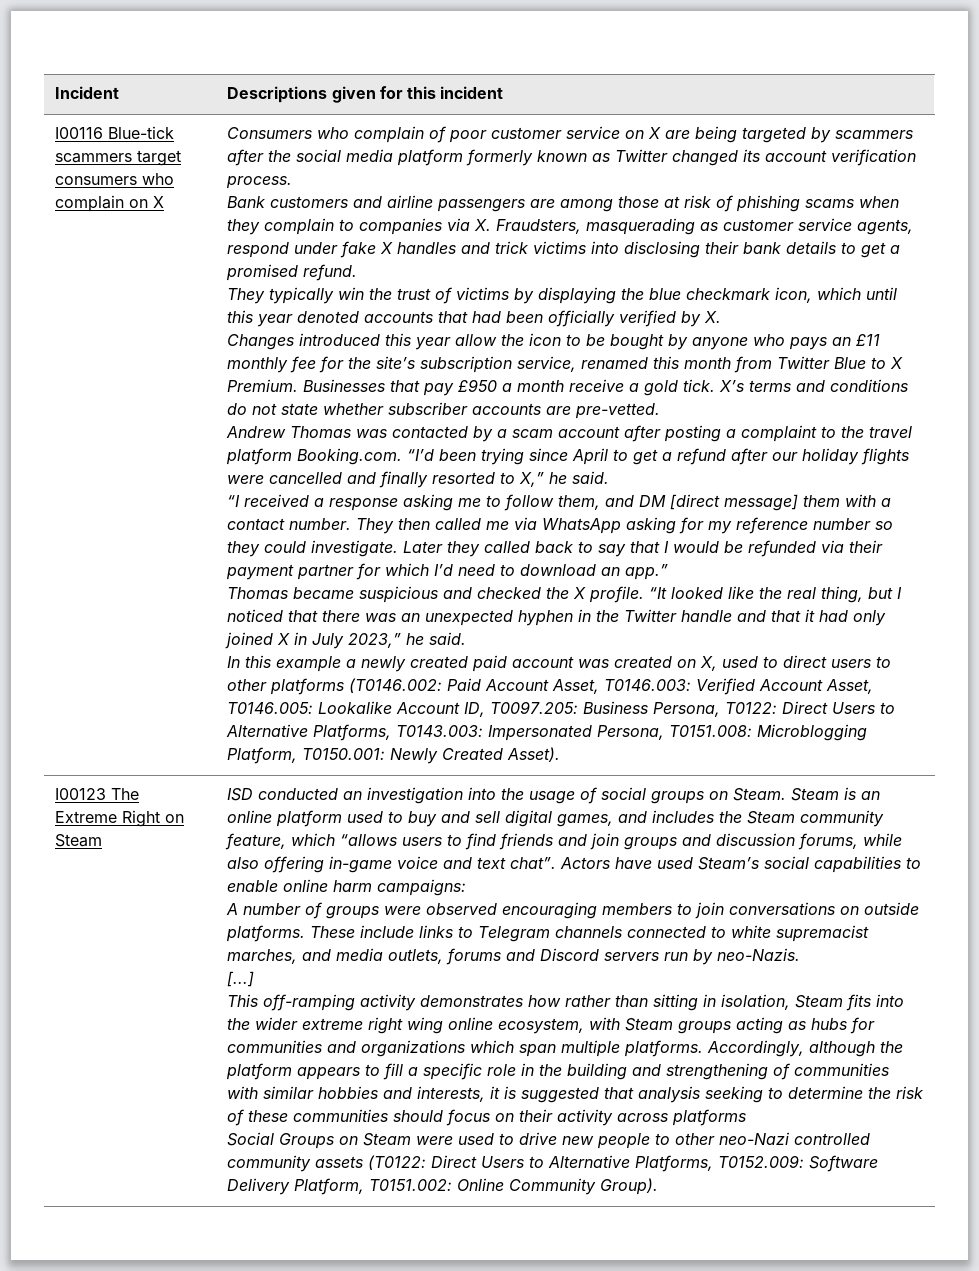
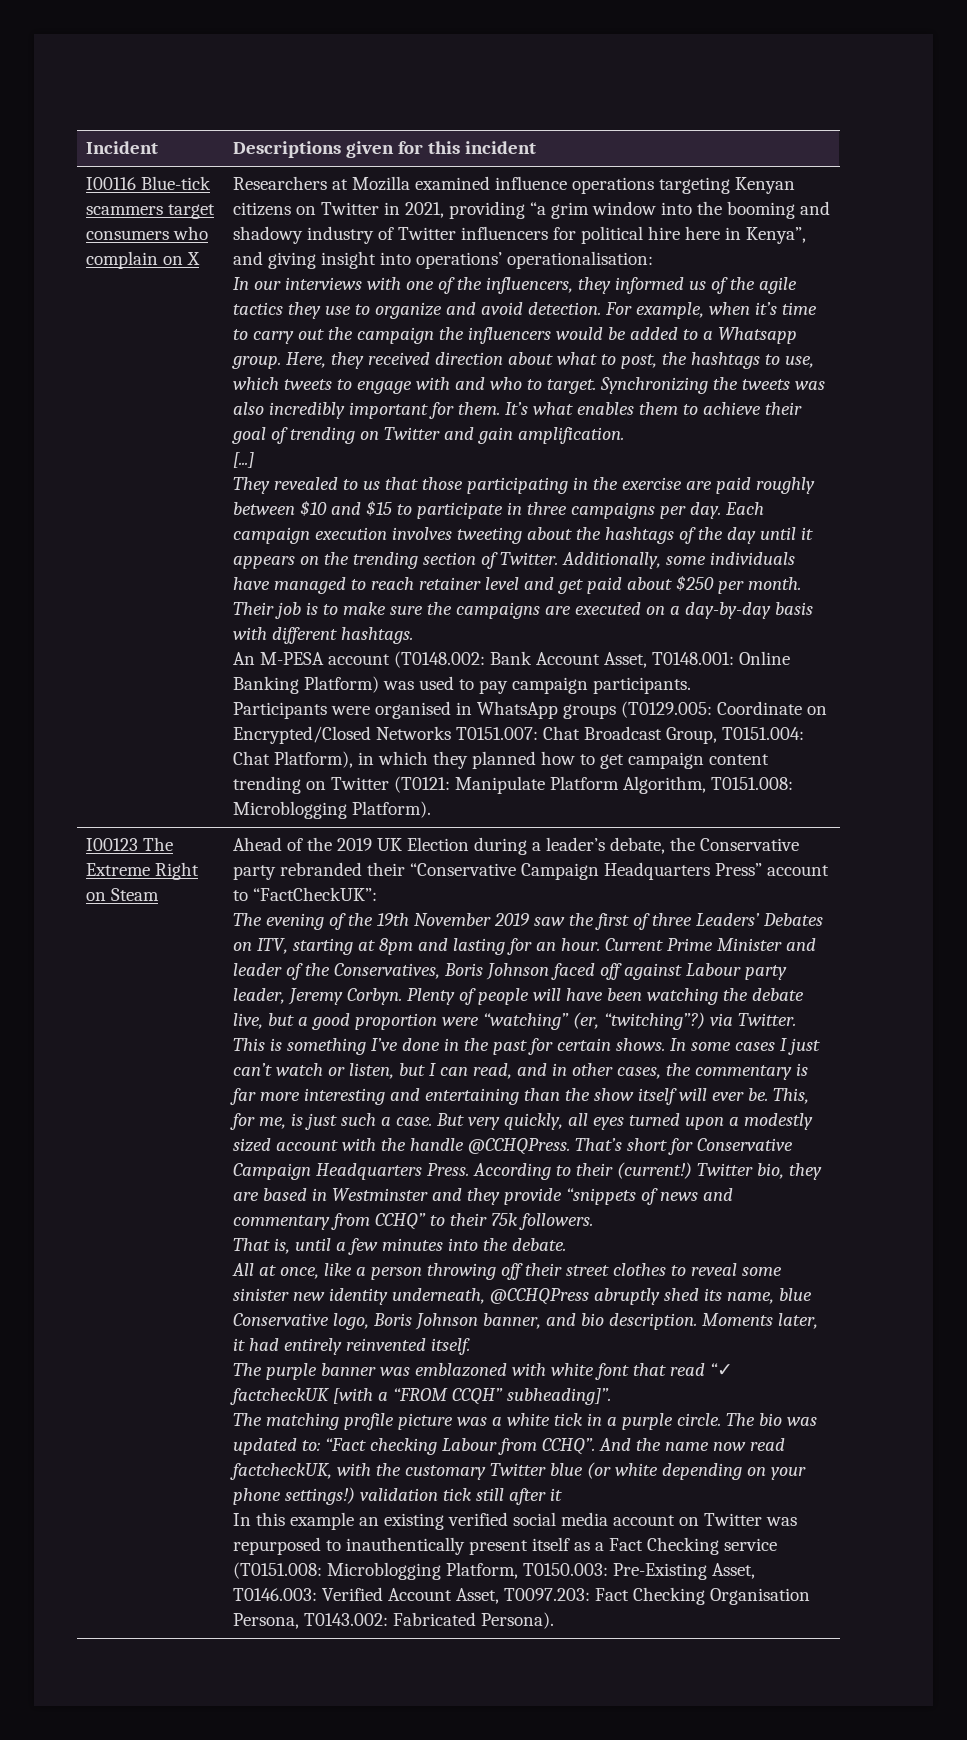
[227,126,914,143] [227,149,917,166] [226,176,293,189] [227,195,900,212] [227,218,914,235] [227,241,901,258] [226,264,358,281] [227,287,898,304] [227,310,722,327] [227,333,881,350] [227,356,904,373] [227,379,909,396] [227,402,661,419] [226,425,913,442] [226,448,910,465] [227,471,610,488] [227,494,892,511] [227,517,894,534] [227,540,884,557] [226,563,669,580] [227,586,903,603] [227,609,887,626] [225,632,467,649] [227,655,892,672] [227,678,874,695] [227,701,896,717] [226,724,868,741] [227,747,561,764] Consumers who complain of poor customer service on X are being targeted by scammers after the social media platform formerly known as Twitter changed its account verification process. // Bank customers and airline passengers are among those at risk of phishing scams when they complain to companies via X. Fraudsters, masquerading as customer service agents, respond under fake X handles and trick victims into disclosing their bank details to get a promised refund. // They typically win the trust of victims by displaying the blue checkmark icon, which until this year denoted accounts that had been officially verified by X. // Changes introduced this year allow the icon to be bought by anyone who pays an £11 monthly fee for the site’s subscription service, renamed this month from Twitter Blue to X Premium. Businesses that pay £950 a month receive a gold tick. X’s terms and conditions do not state whether subscriber accounts are pre-vetted. // Andrew Thomas was contacted by a scam account after posting a complaint to the travel platform Booking.com. “I’d been trying since April to get a refund after our holiday flights were cancelled and finally resorted to X,” he said. // “I received a response asking me to follow them, and DM [direct message] them with a contact number. They then called me via WhatsApp asking for my reference number so they could investigate. Later they called back to say that I would be refunded via their payment partner for which I’d need to download an app.” // Thomas became suspicious and checked the X profile. “It looked like the real thing, but I noticed that there was an unexpected hyphen in the Twitter handle and that it had only joined X in July 2023,” he said. // In this example a newly created paid account was created on X, used to direct users to other platforms (T0146.002: Paid Account Asset, T0146.003: Verified Account Asset, T0146.005: Lookalike Account ID, T0097.205: Business Persona, T0122: Direct Users to Alternative Platforms, T0143.003: Impersonated Persona, T0151.008: Microblogging Platform, T0150.001: Newly Created Asset). -> [233,176,796,194] [233,201,831,219] [233,226,807,244] [233,251,654,269] [233,277,798,294] [233,302,818,319] [233,327,798,344] [232,352,815,369] [233,377,826,394] [233,402,803,419] [232,427,625,444] [233,452,255,468] [233,477,816,494] [233,500,765,519] [233,527,814,544] [233,552,796,569] [233,575,802,594] [233,602,814,619] [233,627,414,644] [233,651,791,668] [233,676,692,694] [233,701,828,719] [233,726,805,744] [233,751,770,769] [233,776,794,794] [233,801,432,819] Researchers at Mozilla examined influence operations targeting Kenyan citizens on Twitter in 2021, providing “a grim window into the booming and shadowy industry of Twitter influencers for political hire here in Kenya”, and giving insight into operations’ operationalisation: // In our interviews with one of the influencers, they informed us of the agile tactics they use to organize and avoid detection. For example, when it’s time to carry out the campaign the influencers would be added to a Whatsapp group. Here, they received direction about what to post, the hashtags to use, which tweets to engage with and who to target. Synchronizing the tweets was also incredibly important for them. It’s what enables them to achieve their goal of trending on Twitter and gain amplification. // [...] // They revealed to us that those participating in the exercise are paid roughly between $10 and $15 to participate in three campaigns per day. Each campaign execution involves tweeting about the hashtags of the day until it appears on the trending section of Twitter. Additionally, some individuals have managed to reach retainer level and get paid about $250 per month. Their job is to make sure the campaigns are executed on a day-by-day basis with different hashtags. // An M-PESA account (T0148.002: Bank Account Asset, T0148.001: Online Banking Platform) was used to pay campaign participants. // Participants were organised in WhatsApp groups (T0129.005: Coordinate on Encrypted/Closed Networks T0151.007: Chat Broadcast Group, T0151.004: Chat Platform), in which they planned how to get campaign content trending on Twitter (T0121: Manipulate Platform Algorithm, T0151.008: Microblogging Platform).
[227,787,881,804] [227,810,885,827] [225,833,903,850] [227,856,922,873] [227,879,467,896] [226,902,920,919] [226,925,870,942] [227,948,801,965] [227,971,255,987] [227,994,905,1011] [227,1017,876,1034] [227,1040,904,1057] [226,1063,890,1080] [227,1086,924,1103] [227,1109,747,1126] [227,1132,871,1149] [227,1155,879,1172] [227,1178,659,1195] ISD conducted an investigation into the usage of social groups on Steam. Steam is an online platform used to buy and sell digital games, and includes the Steam community feature, which “allows users to find friends and join groups and discussion forums, while also offering in-game voice and text chat”. Actors have used Steam’s social capabilities to enable online harm campaigns: // A number of groups were observed encouraging members to join conversations on outside platforms. These include links to Telegram channels connected to white supremacist marches, and media outlets, forums and Discord servers run by neo-Nazis. // [...] // This off-ramping activity demonstrates how rather than sitting in isolation, Steam fits into the wider extreme right wing online ecosystem, with Steam groups acting as hubs for communities and organizations which span multiple platforms. Accordingly, although the platform appears to fill a specific role in the building and strengthening of communities with similar hobbies and interests, it is suggested that analysis seeking to determine the risk of these communities should focus on their activity across platforms // Social Groups on Steam were used to drive new people to other neo-Nazi controlled community assets (T0122: Direct Users to Alternative Platforms, T0152.009: Software Delivery Platform, T0151.002: Online Community Group). -> [233,837,800,855] [233,862,830,880] [233,887,378,901] [233,913,824,930] [233,938,817,955] [233,963,788,980] [233,988,805,1005] [233,1012,797,1030] [233,1038,821,1055] [233,1063,809,1080] [230,1088,810,1105] [230,1113,814,1130] [233,1138,794,1155] [233,1162,823,1180] [233,1188,734,1205] [233,1213,594,1230] [233,1238,567,1255] [232,1263,783,1280] [233,1288,813,1305] [233,1313,819,1330] [233,1338,471,1355] [233,1363,734,1380] [230,1388,612,1405] [233,1413,818,1430] [233,1438,786,1455] [230,1462,807,1480] [233,1487,563,1505] [233,1512,798,1530] [233,1537,778,1555] [233,1562,756,1580] [233,1587,811,1605] [233,1612,555,1629] Ahead of the 2019 UK Election during a leader’s debate, the Conservative party rebranded their “Conservative Campaign Headquarters Press” account to “FactCheckUK”: // The evening of the 19th November 2019 saw the first of three Leaders’ Debates on ITV, starting at 8pm and lasting for an hour. Current Prime Minister and leader of the Conservatives, Boris Johnson faced off against Labour party leader, Jeremy Corbyn. Plenty of people will have been watching the debate live, but a good proportion were “watching” (er, “twitching”?) via Twitter. This is something I’ve done in the past for certain shows. In some cases I just can’t watch or listen, but I can read, and in other cases, the commentary is far more interesting and entertaining than the show itself will ever be. This, for me, is just such a case. But very quickly, all eyes turned upon a modestly sized account with the handle @CCHQPress. That’s short for Conservative Campaign Headquarters Press. According to their (current!) Twitter bio, they are based in Westminster and they provide “snippets of news and commentary from CCHQ” to their 75k followers. // That is, until a few minutes into the debate. // All at once, like a person throwing off their street clothes to reveal some sinister new identity underneath, @CCHQPress abruptly shed its name, blue Conservative logo, Boris Johnson banner, and bio description. Moments later, it had entirely reinvented itself. // The purple banner was emblazoned with white font that read “✓ factcheckUK [with a “FROM CCQH” subheading]”. // The matching profile picture was a white tick in a purple circle. The bio was updated to: “Fact checking Labour from CCHQ”. And the name now read factcheckUK, with the customary Twitter blue (or white depending on your phone settings!) validation tick still after it // In this example an existing verified social media account on Twitter was repurposed to inauthentically present itself as a Fact Checking service (T0151.008: Microblogging Platform, T0150.003: Pre-Existing Asset, T0146.003: Verified Account Asset, T0097.203: Fact Checking Organisation Persona, T0143.002: Fabricated Persona).

